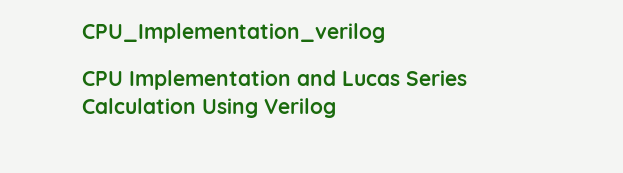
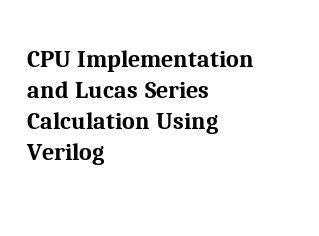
[82,23,385,43] CPU_Implementation_verilog // -> (27, 59) none

